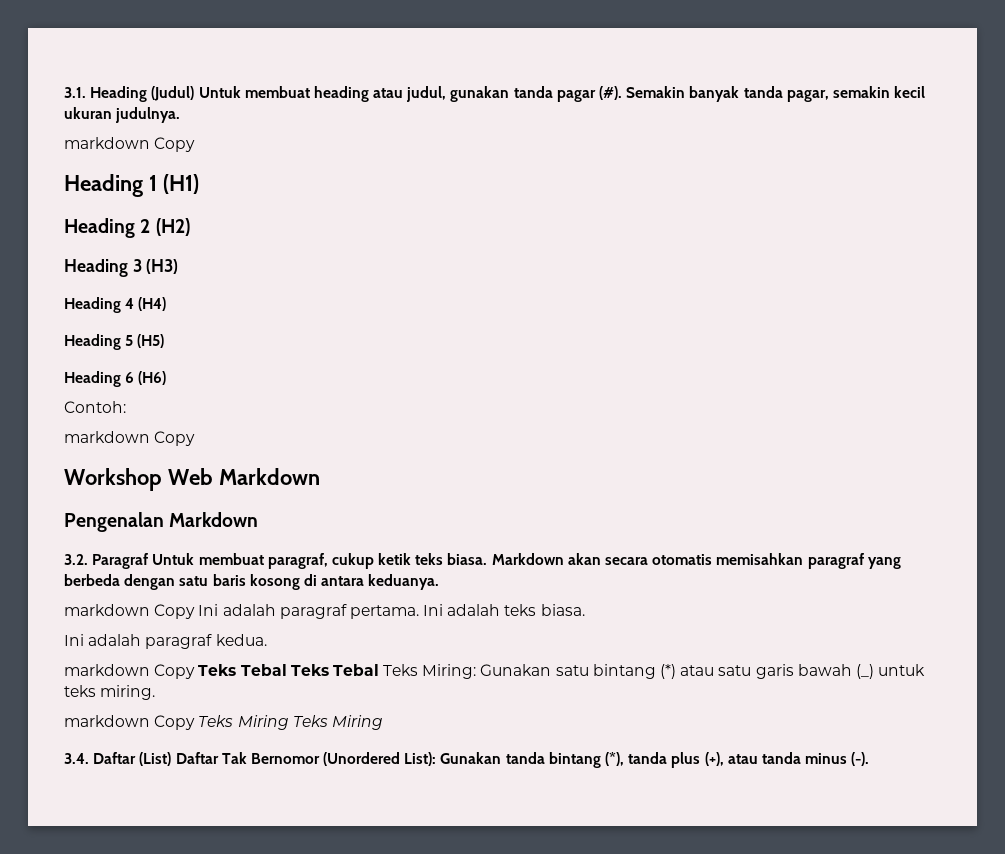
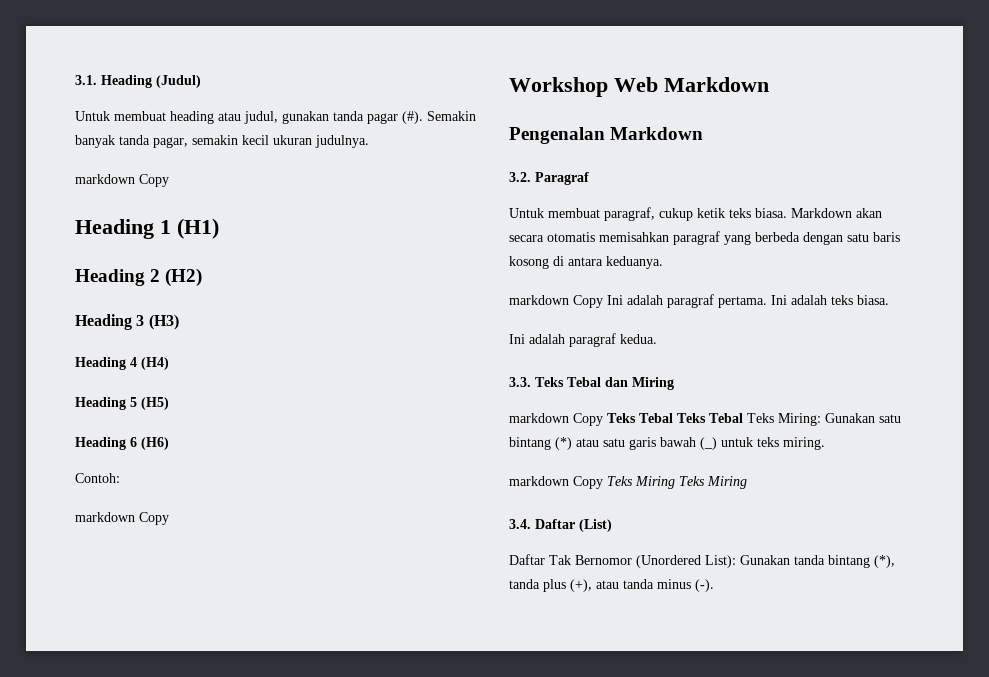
(195, 93) none -> (201, 81) //
(149, 561) none -> (589, 178) //
(267, 640) none -> [509,377,674,390] // 3.3. Teks Tebal dan Miring
(172, 759) none -> (612, 525) //

